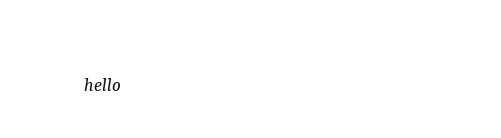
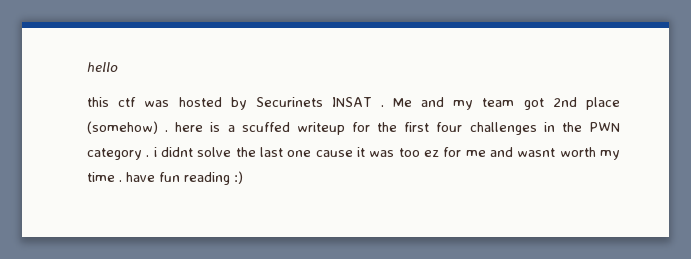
(121, 84) none -> [87,97,621,110] [87,121,621,135] [87,147,620,160] [87,171,243,185] // this ctf was hosted by Securinets INSAT . Me and my team got 2nd place (somehow) . here is a scuffed writeup for the first four challenges in the PWN category . i didnt solve the last one cause it was too ez for me and wasnt worth my time . have fun reading :)

